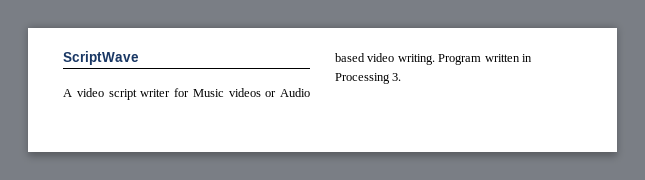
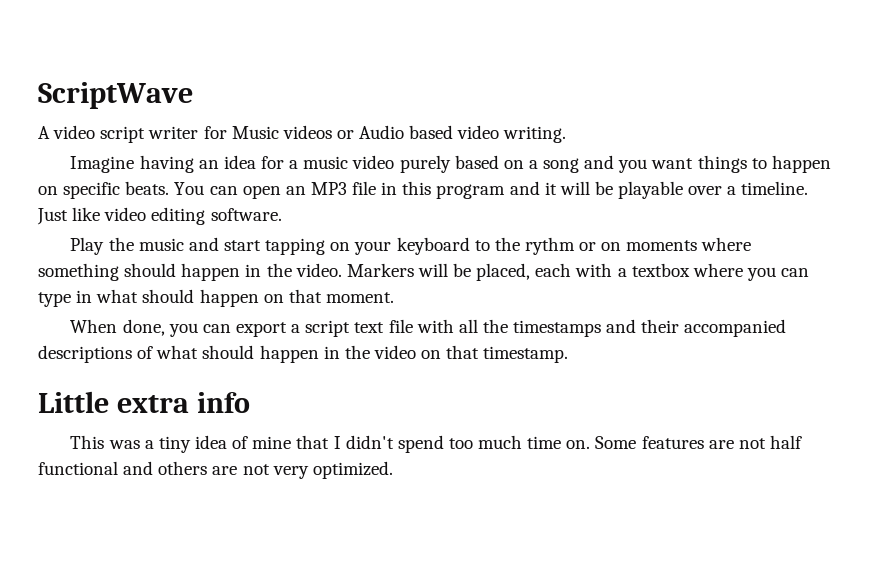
[438,54,532,65] [335,73,402,84] Program written in Processing 3. -> [70,155,831,173] [38,181,809,199] [37,207,282,225] [70,237,752,255] [38,263,810,281] [38,289,394,307] [70,319,787,337] [38,345,569,363] [38,391,250,413] [70,435,802,453] [38,461,393,479] // Imagine having an idea for a music video purely based on a song and you want things to happen on specific beats. You can open an MP3 file in this program and it will be playable over a timeline. Just like video editing software. // Play the music and start tapping on your keyboard to the rythm or on moments where something should happen in the video. Markers will be placed, each with a textbox where you can type in what should happen on that moment. // When done, you can export a script text file with all the timestamps and their accompanied descriptions of what should happen in the video on that timestamp. // Little extra info // This was a tiny idea of mine that I didn't spend too much time on. Some features are not half functional and others are not very optimized.

